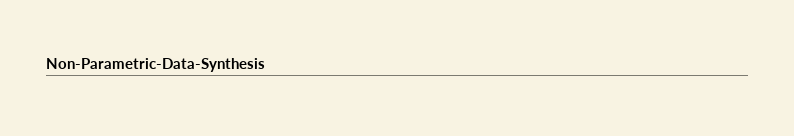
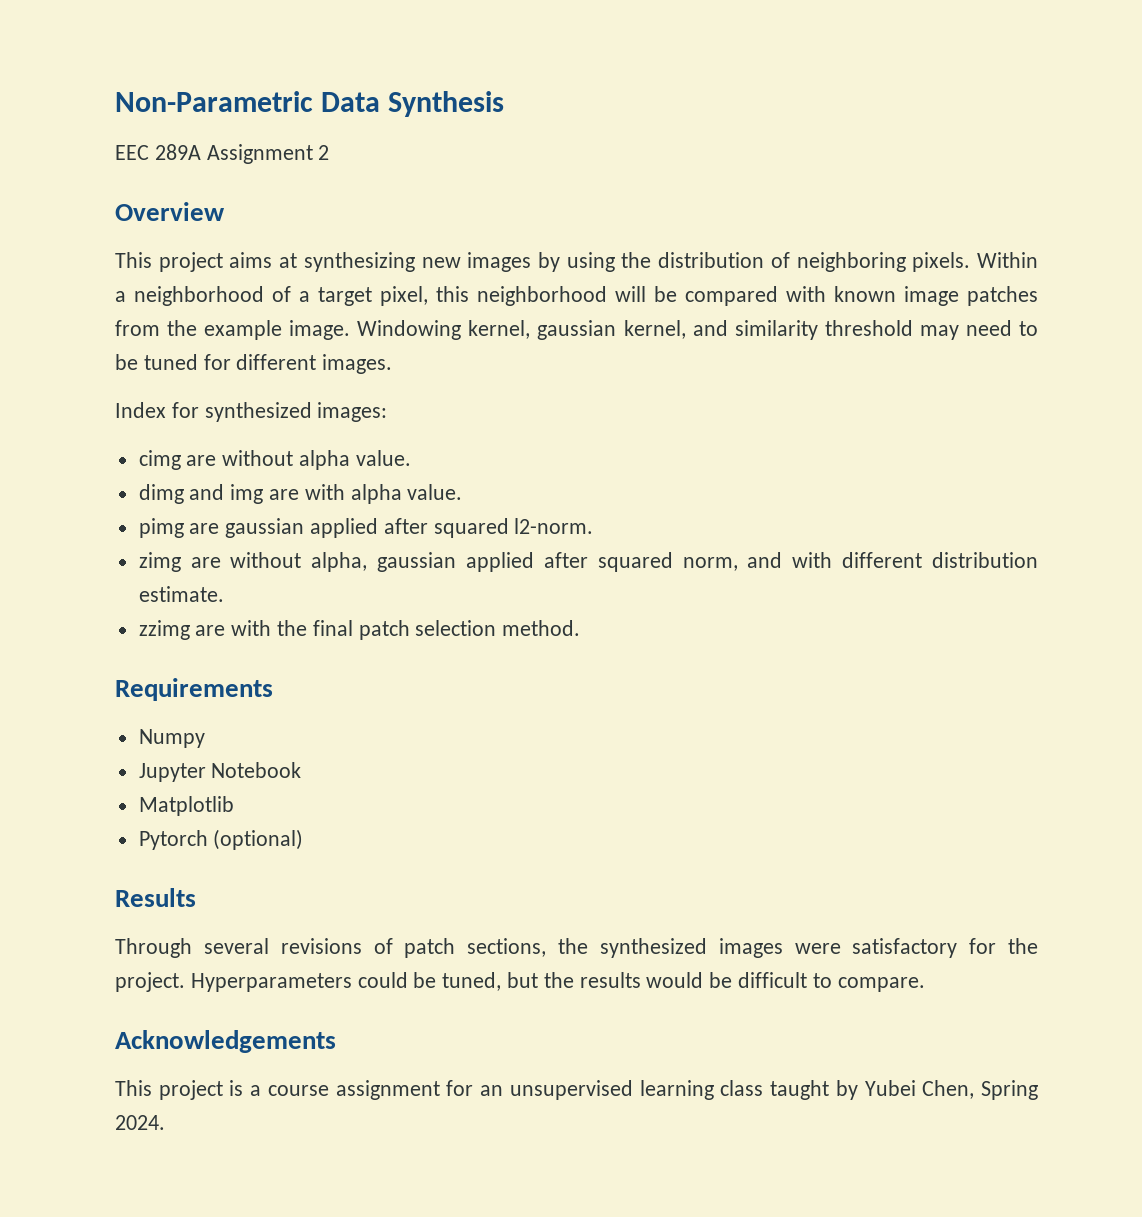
[46,58,265,72] Non-Parametric-Data-Synthesis -> [115,91,505,117] [115,144,330,164] [115,202,225,221] [115,252,1038,272] [115,286,1038,306] [115,320,1038,340] [115,354,393,374] [115,402,388,422] [138,450,411,470] [138,484,463,504] [138,518,594,538] [138,552,1038,572] [138,586,224,602] [138,620,581,640] [115,678,273,701] [138,729,205,748] [138,762,302,782] [138,796,234,816] [138,829,304,850] [115,888,196,907] [115,938,1038,958] [115,972,925,992] [115,1030,336,1053] [115,1080,1038,1100] [115,1115,165,1130] Non-Parametric Data Synthesis // EEC 289A Assignment 2 // Overview // This project aims at synthesizing new images by using the distribution of neighboring pixels. Within a neighborhood of a target pixel, this neighborhood will be compared with known image patches from the example image. Windowing kernel, gaussian kernel, and similarity threshold may need to be tuned for different images. // Index for synthesized images: // cimg are without alpha value. // dimg and img are with alpha value. // pimg are gaussian applied after squared l2-norm. // zimg are without alpha, gaussian applied after squared norm, and with different distribution estimate. // zzimg are with the final patch selection method. // Requirements // Numpy // Jupyter Notebook // Matplotlib // Pytorch (optional) // Results // Through several revisions of patch sections, the synthesized images were satisfactory for the project. Hyperparameters could be tuned, but the results would be difficult to compare. // Acknowledgements // This project is a course assignment for an unsupervised learning class taught by Yubei Chen, Spring 2024.

